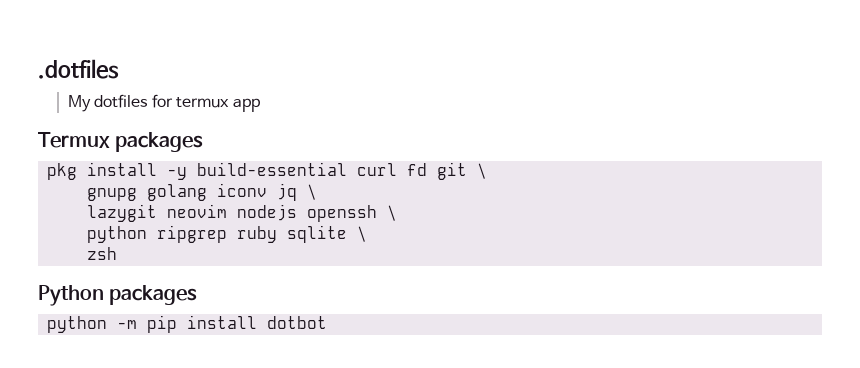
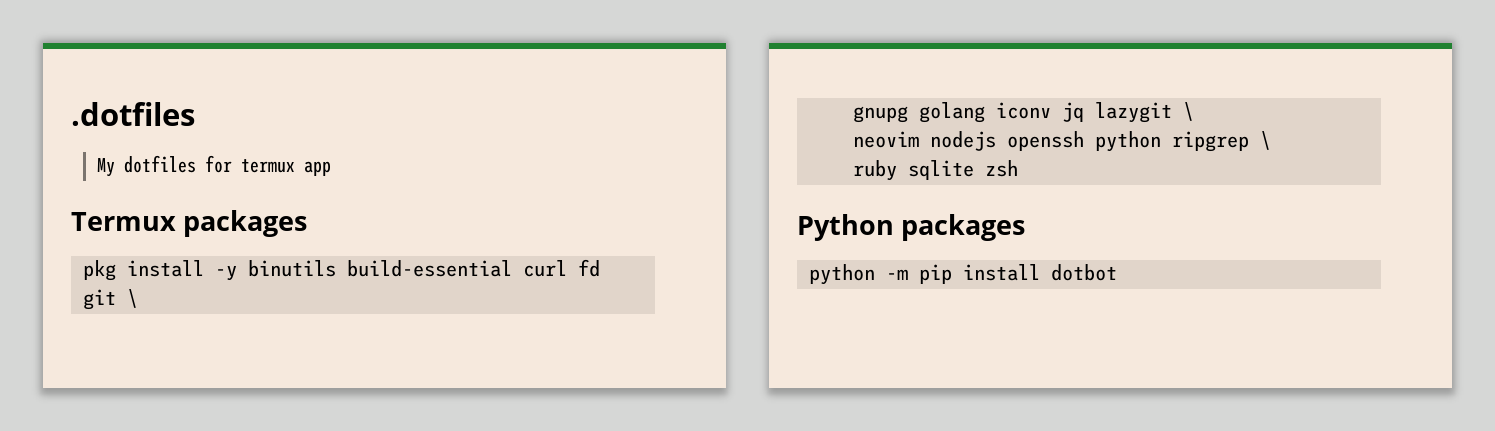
(188, 173) none -> [248,260,336,277] binutils
[307,184,318,200] [87,204,158,222] \ // lazygit -> [1095,102,1194,123] lazygit \ //
[387,205,398,221] [87,225,228,243] \ // python ripgrep -> [1095,131,1271,152] python ripgrep \ //
[357,226,368,242] \ // -> (974, 170) none

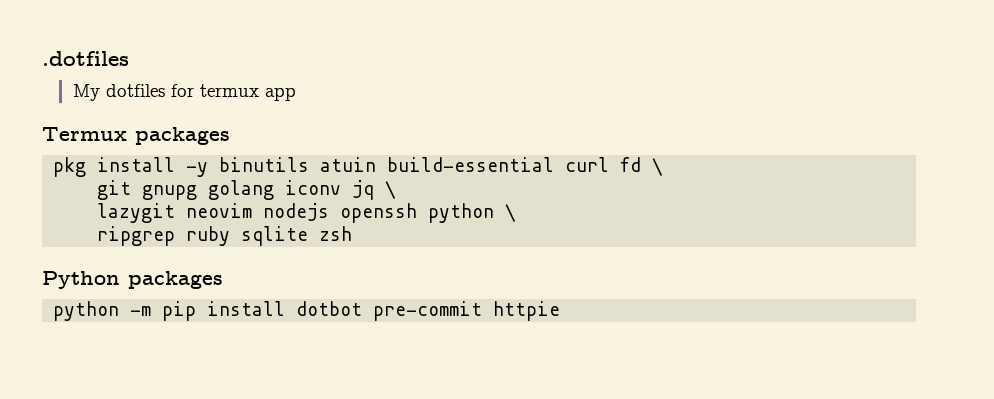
(336, 268) none -> [320,157,377,172] atuin
[83,289,138,310] git \ // -> [652,158,664,176] [97,180,132,200] \ // git
[1095,102,1194,123] lazygit \ // -> [385,181,397,199] [97,203,176,223] \ // lazygit
[1172,131,1271,152] ripgrep \ // -> [505,204,517,222] [97,226,176,246] \ // ripgrep
(1117, 272) none -> [373,301,561,321] pre-commit httpie

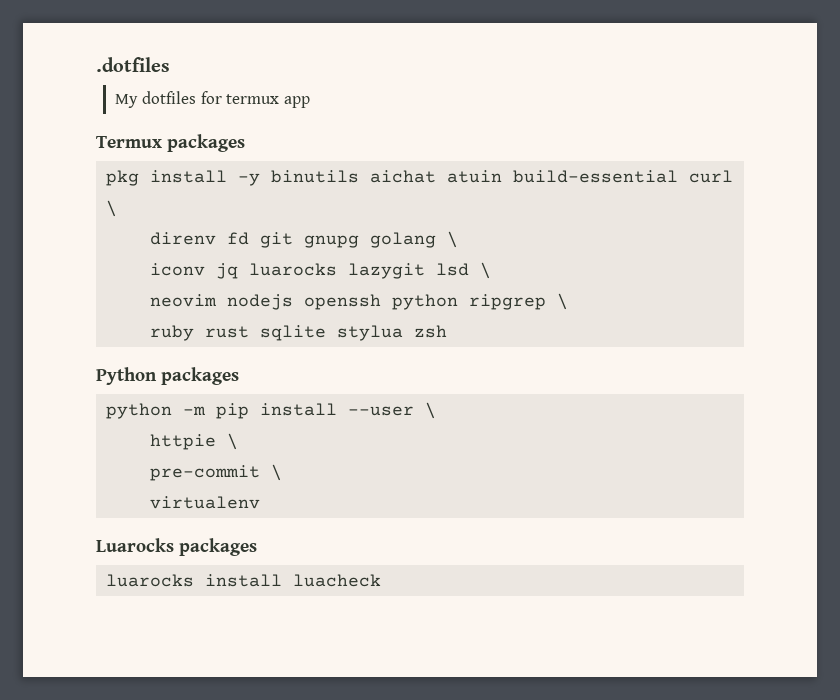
(310, 164) none -> [370,170,437,183] aichat
[620,157,664,176] fd \ // -> [106,200,118,217] [150,232,250,245] \ // direnv fd
(275, 190) none -> [447,231,459,248] \ //
[385,181,397,199] [97,203,176,223] \ // lazygit -> [249,262,492,279] luarocks lazygit lsd \ //
[505,204,517,222] [97,226,309,246] \ // ripgrep ruby sqlite -> [469,293,569,310] [150,325,404,341] ripgrep \ // ruby rust sqlite stylua
[296,301,561,321] dotbot pre-commit httpie -> [348,402,437,419] [150,433,239,450] [150,464,283,481] [150,496,261,509] [96,538,257,556] [106,574,382,587] --user \ // httpie \ // pre-commit \ // virtualenv // Luarocks packages // luarocks install luacheck

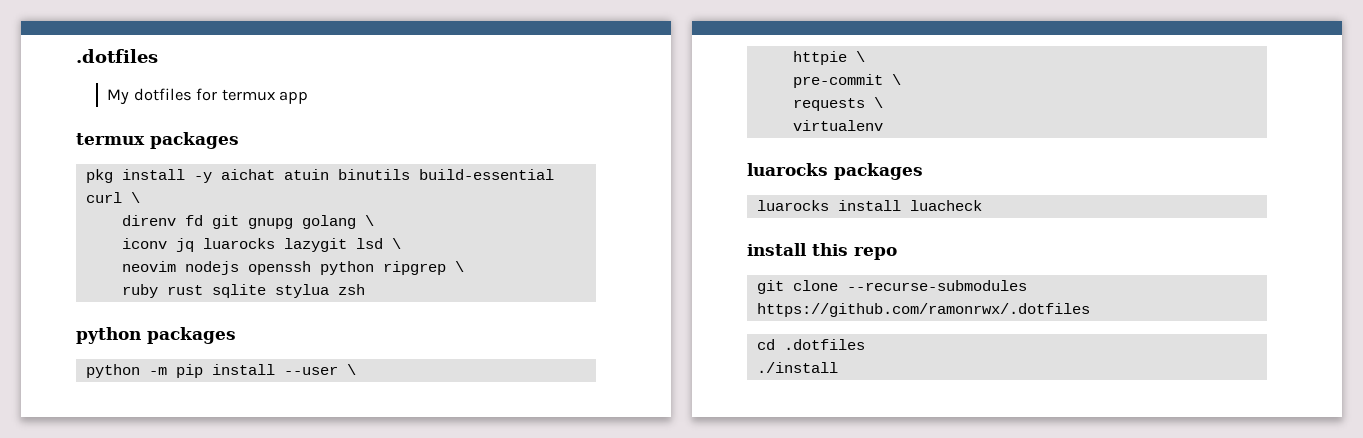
[96,136,162,148] Termux -> [76,133,145,145] termux
[271,170,360,183] binutils -> (212, 177) none
(503, 176) none -> [337,169,410,180] binutils
[96,367,157,385] Python -> [76,327,141,344] python
(283, 472) none -> [792,97,883,111] // requests \
[96,538,174,552] Luarocks -> [747,163,828,176] luarocks
(382, 580) none -> [747,243,897,260] [756,280,1027,294] [756,303,1090,317] [756,339,865,350] [756,362,838,373] // install this repo // git clone --recurse-submodules https://github.com/ramonrwx/.dotfiles // cd .dotfiles // ./install

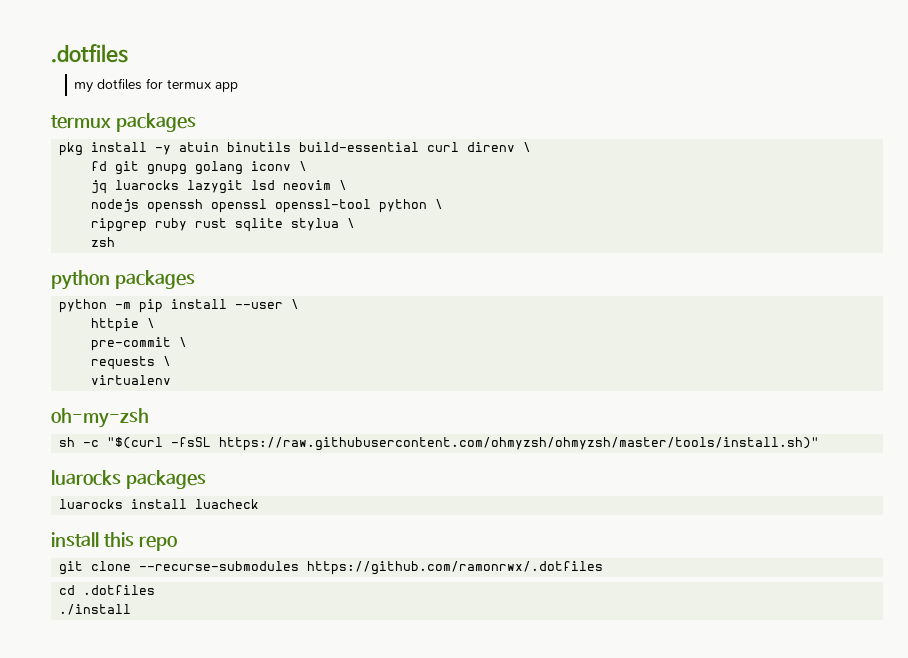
[76,49,158,63] [107,89,130,105] .dotfiles // My -> [51,44,128,63] [74,82,94,93] .dotfiles // my
[220,169,275,180] aichat -> (172, 150) none
[130,192,140,203] [121,215,176,226] \ // direnv -> [467,142,532,152] direnv \ //
[364,215,374,226] [121,238,167,249] \ // iconv -> [251,161,308,171] iconv \ //
[391,238,401,249] [121,261,176,272] \ // neovim -> [283,180,348,190] neovim \ //
[319,261,464,275] python ripgrep \ // -> [211,199,444,213] [91,218,148,232] openssl openssl-tool python \ // ripgrep
(329, 291) none -> [347,218,356,228] \ //
(883, 125) none -> [51,408,149,428] [59,437,820,451] // oh-my-zsh // sh -c "$(curl -fsSL https://raw.githubusercontent.com/ohmyzsh/ohmyzsh/master/tools/install.sh)"

